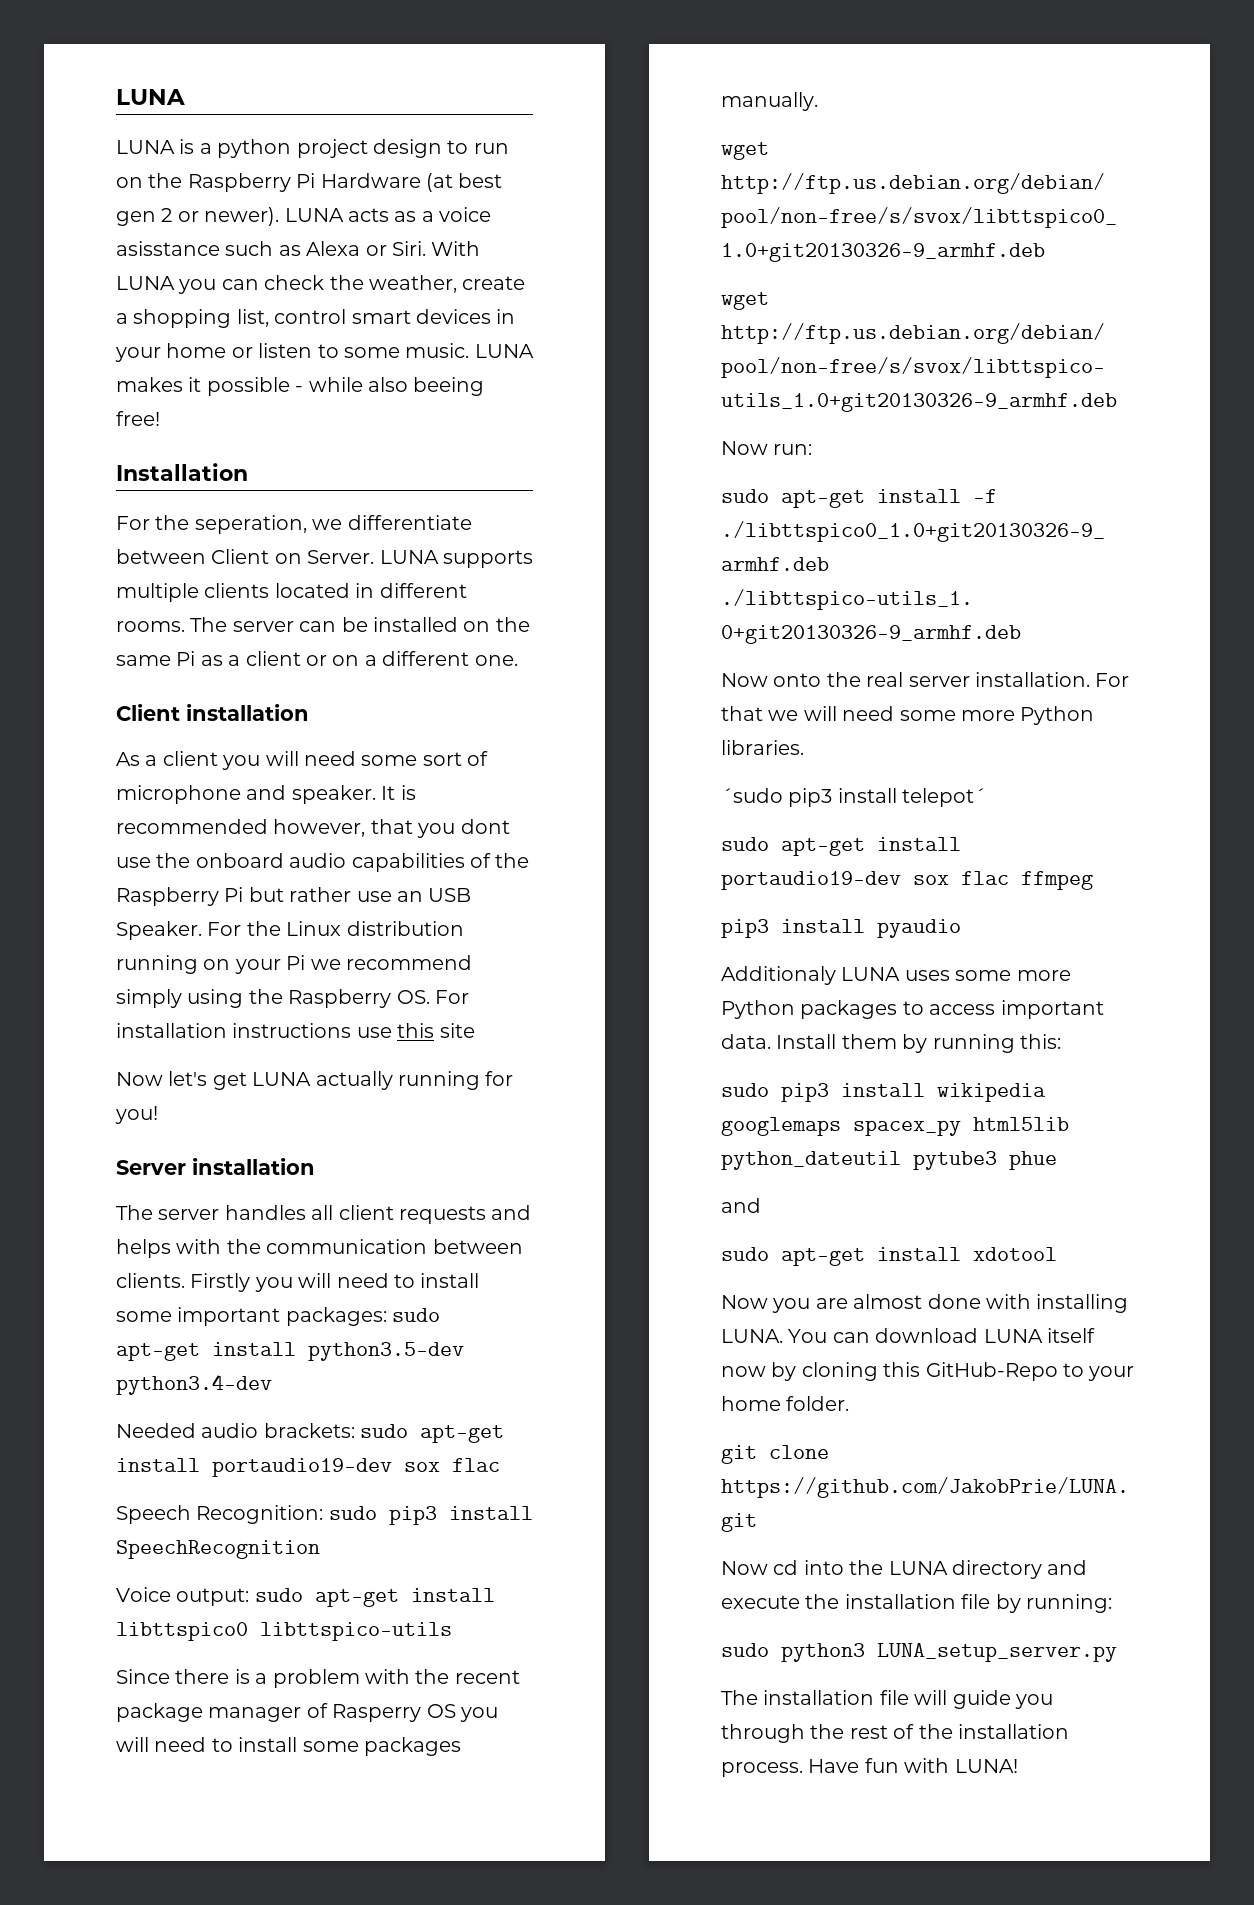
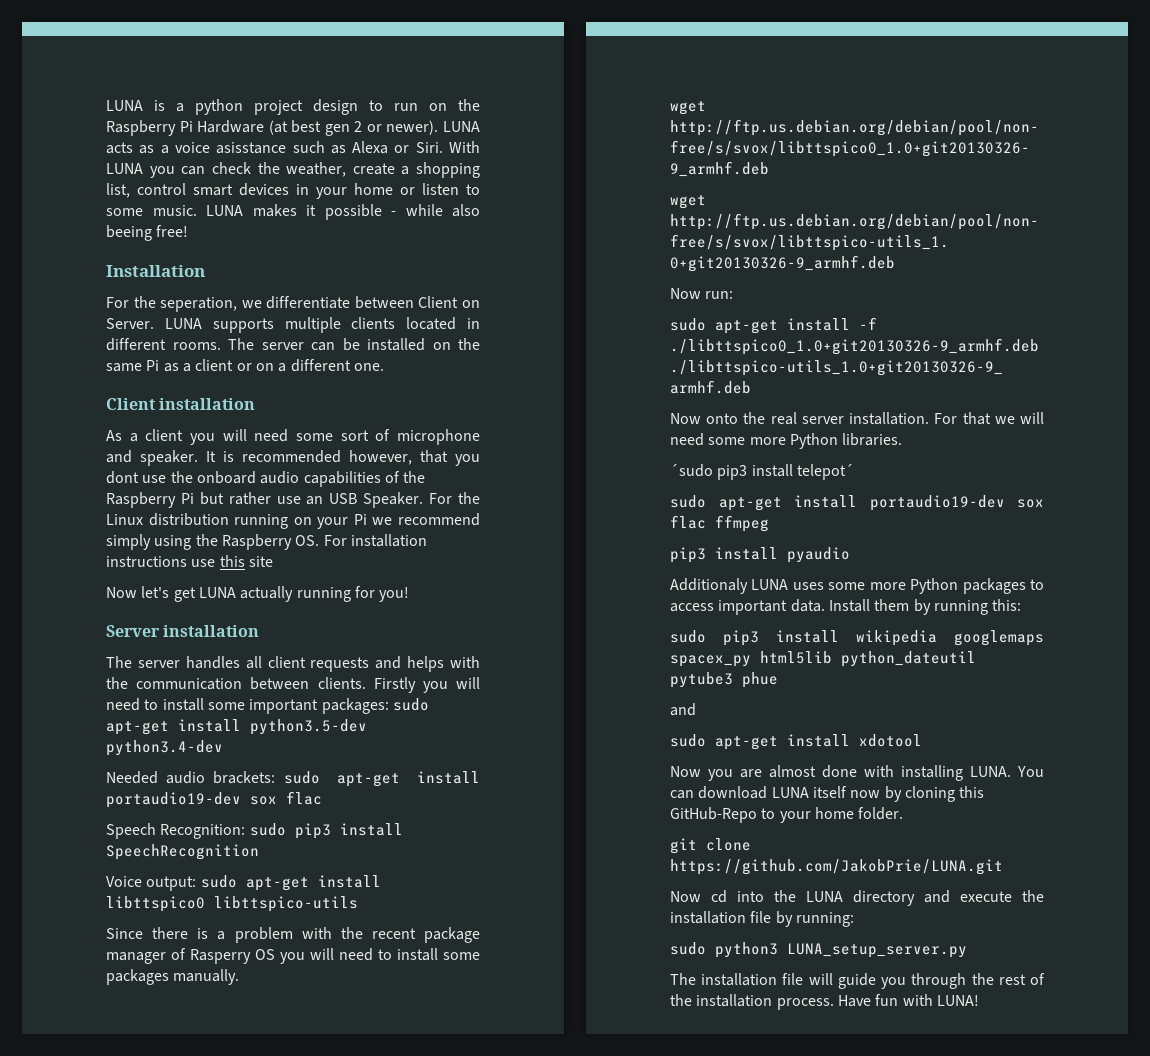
[116,89,185,105] [116,140,175,154] LUNA // LUNA -> [106,100,143,111] LUNA

